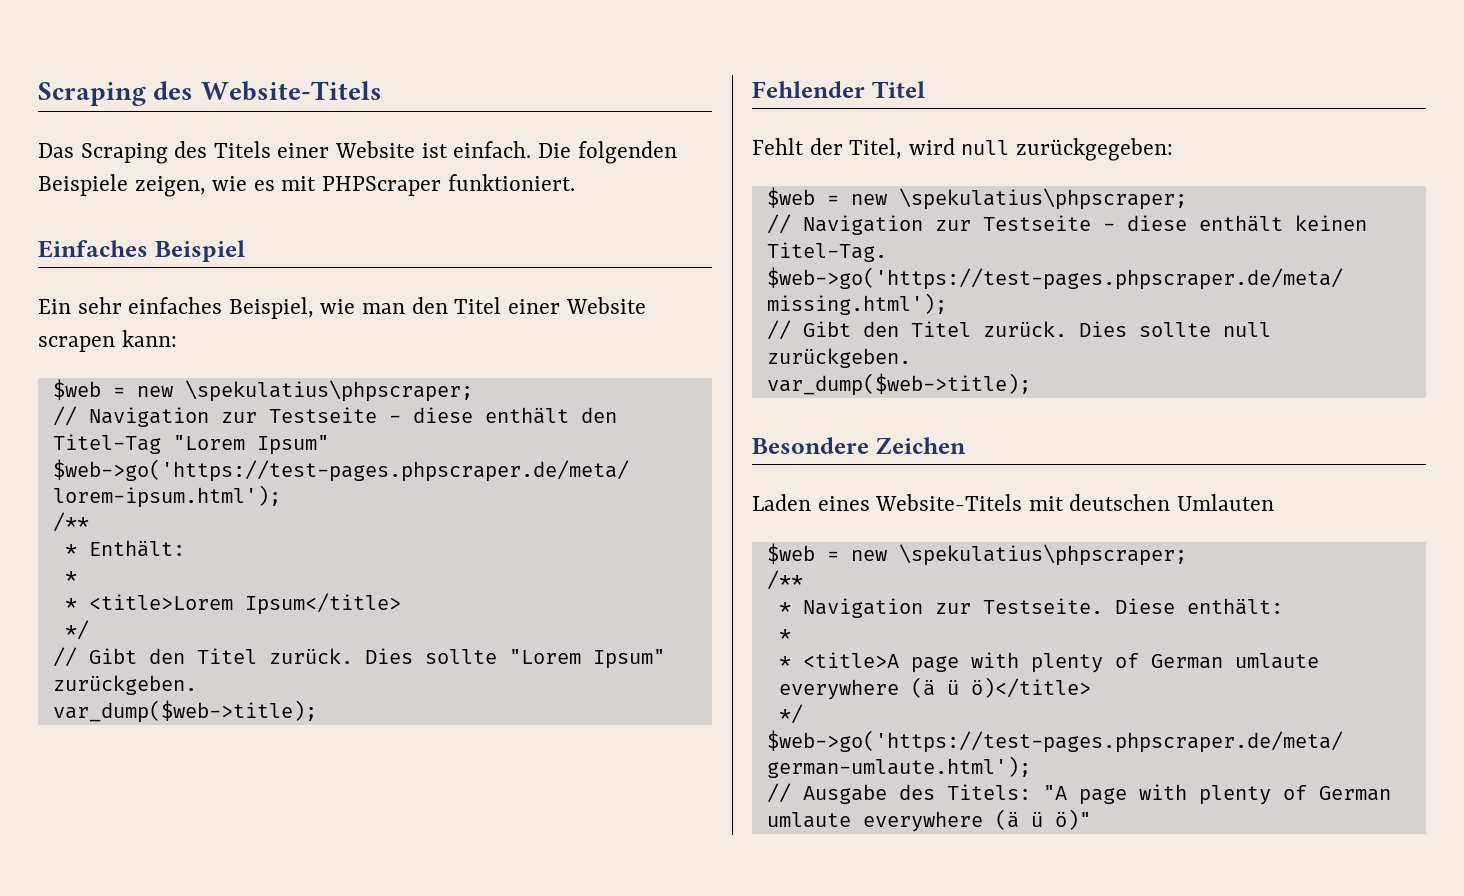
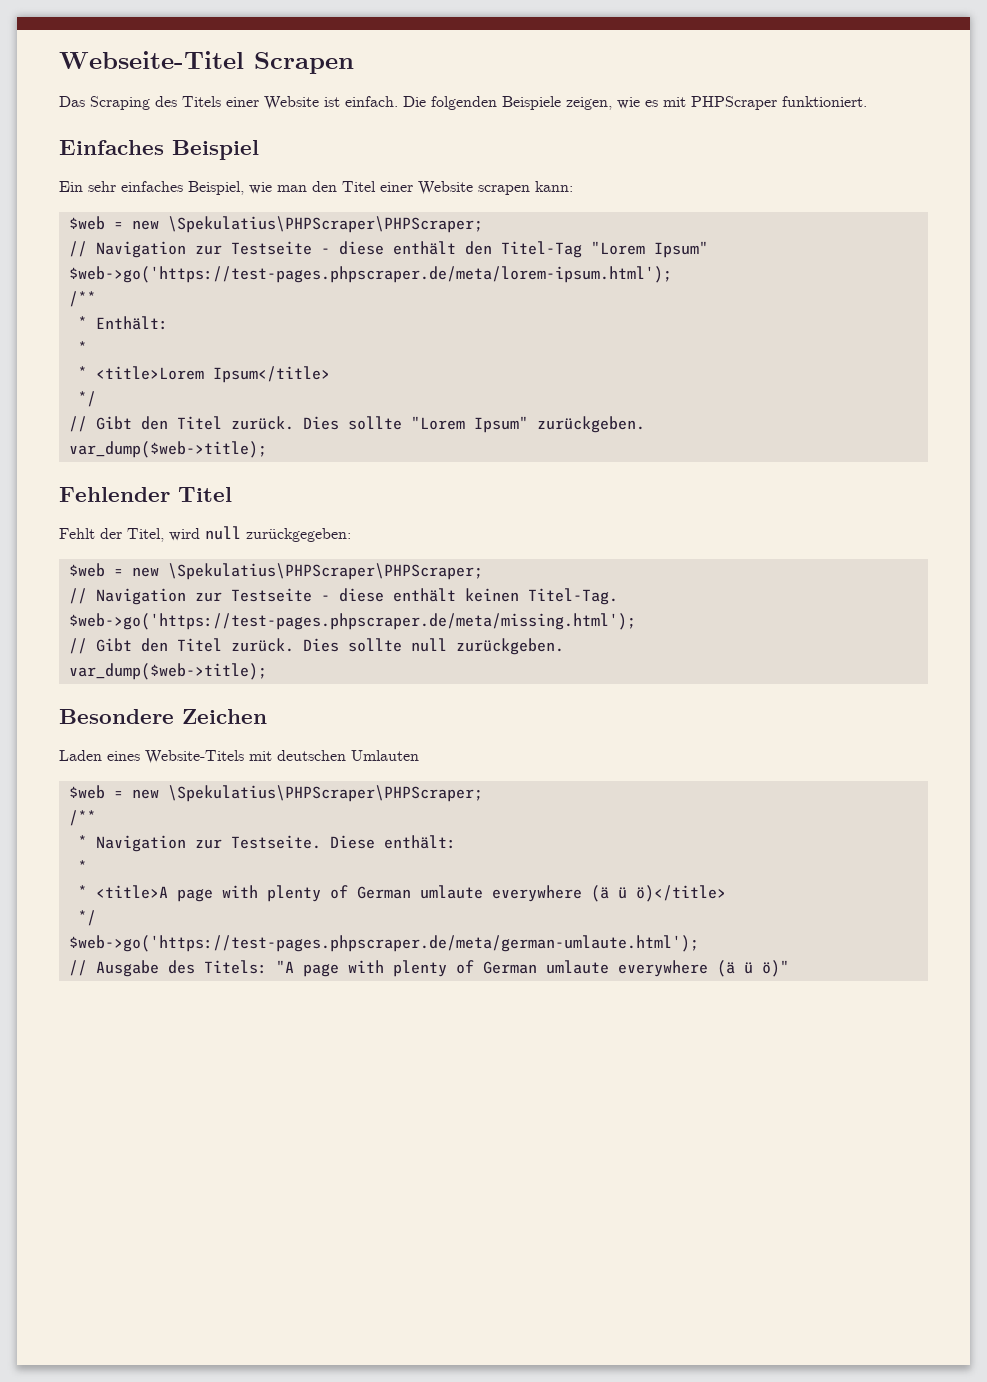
[38,81,382,106] Scraping des Website-Titels -> [59,51,354,74] Webseite-Titel Scrapen
[184,380,473,402] \spekulatius\phpscraper; -> [167,216,483,233] \Spekulatius\PHPScraper\PHPScraper;
[898,188,1187,210] \spekulatius\phpscraper; -> [167,563,483,580] \Spekulatius\PHPScraper\PHPScraper;
[898,544,1187,566] \spekulatius\phpscraper; -> [167,785,483,802] \Spekulatius\PHPScraper\PHPScraper;

